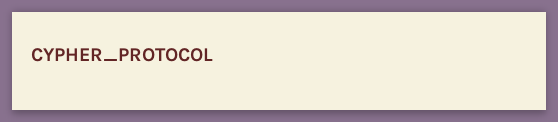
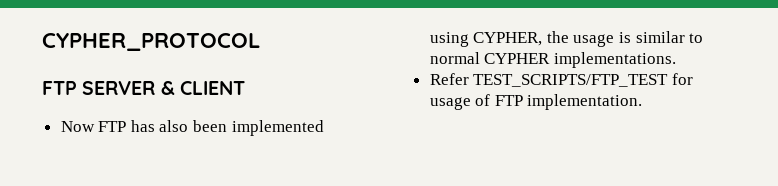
(213, 55) none -> [42,81,245,95] [60,120,324,136] [429,31,704,47] [429,52,676,68] [429,73,693,87] [429,94,643,110] // FTP SERVER & CLIENT // Now FTP has also been implemented using CYPHER, the usage is similar to normal CYPHER implementations. // Refer TEST_SCRIPTS/FTP_TEST for usage of FTP implementation.

